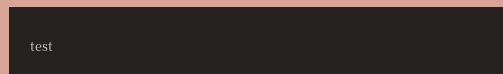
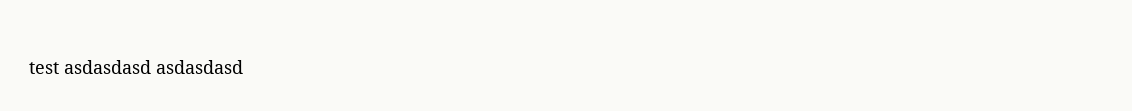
(53, 46) none -> [64,60,243,74] asdasdasd asdasdasd

